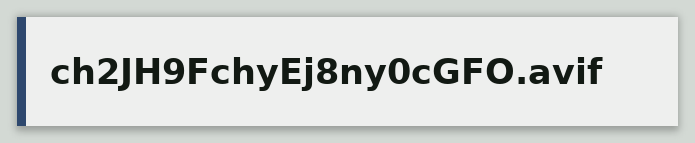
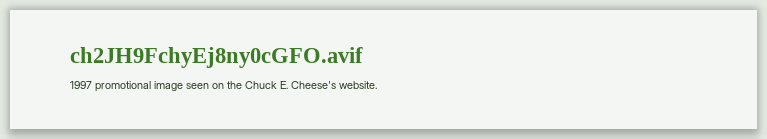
(603, 74) none -> [70,81,377,92] // 1997 promotional image seen on the Chuck E. Cheese's website.

